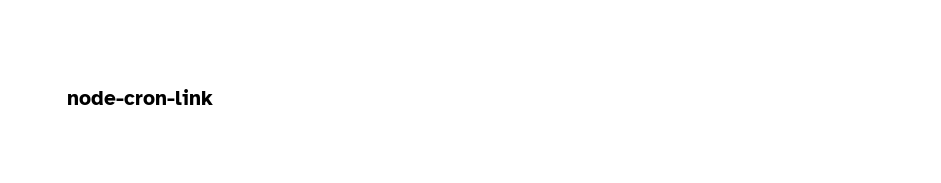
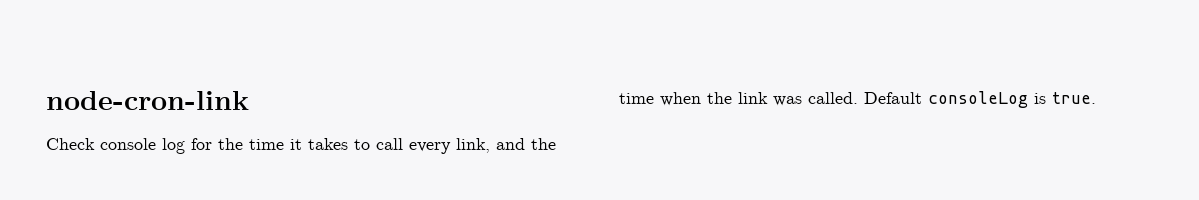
(213, 97) none -> [46,138,556,154] [619,91,1096,108] // Check console log for the time it takes to call every link, and the time when the link was called. Default consoleLog is true.

